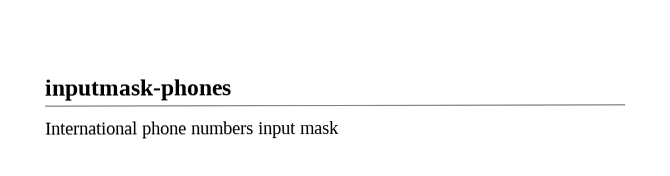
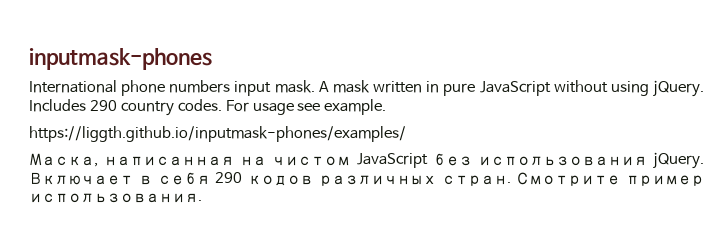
[300,120,340,135] mask -> [274,80,704,97] [29,99,387,116] [29,126,406,142] [29,152,704,169] [29,172,704,186] [29,193,202,203] mask. A mask written in pure JavaScript without using jQuery. Includes 290 country codes. For usage see example. // https://liggth.github.io/inputmask-phones/examples/ // Маска, написанная на чистом JavaScript без использования jQuery. Включает в себя 290 кодов различных стран. Смотрите пример использования.

